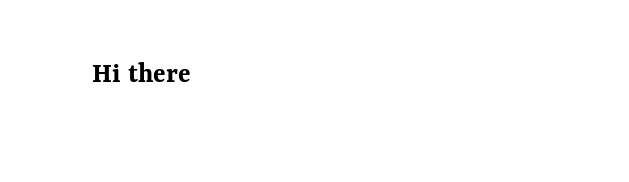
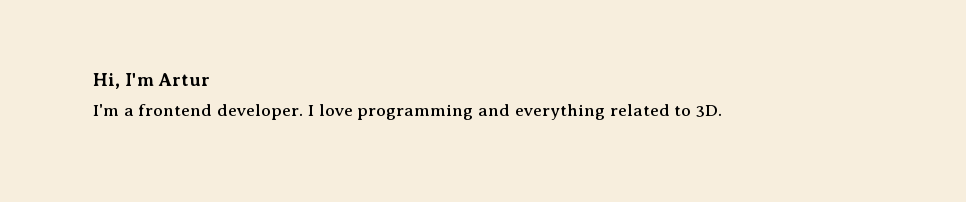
[92,62,191,82] Hi there -> [93,73,210,89] [93,104,722,120] Hi, I'm Artur // I'm a frontend developer. I love programming and everything related to 3D.

